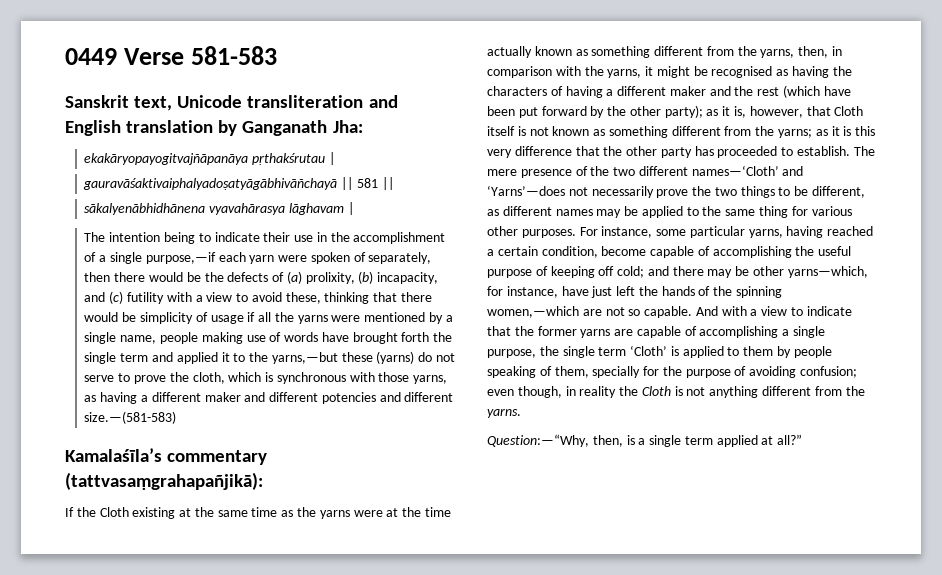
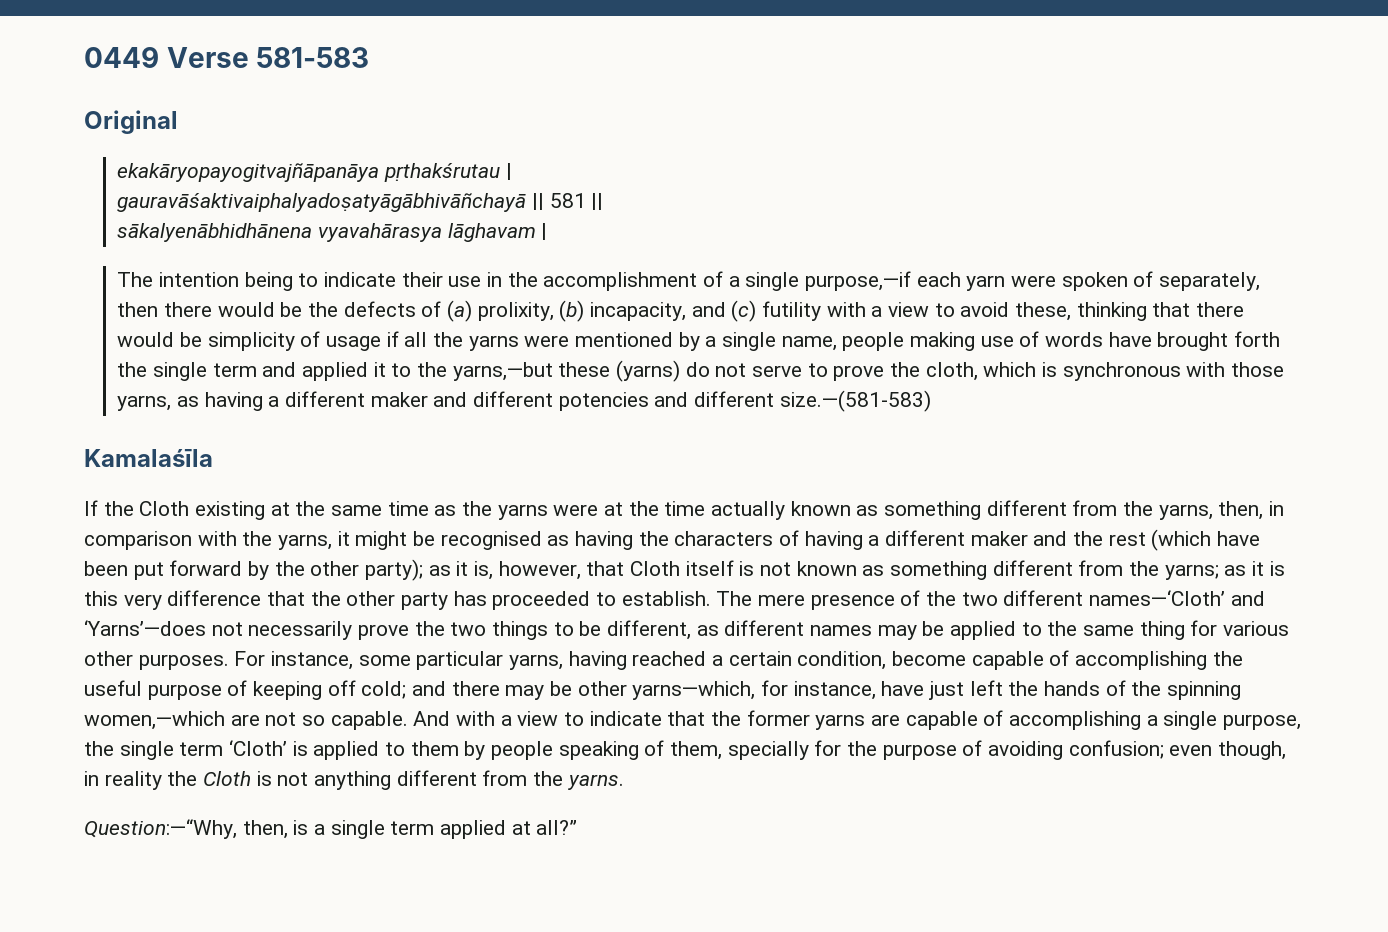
[65,95,398,111] [65,120,363,136] Sanskrit text, Unicode transliteration and English translation by Ganganath Jha: -> [84,110,178,134] Original
[65,448,268,465] [65,472,263,490] Kamalaśīla’s commentary (tattvasaṃgrahapañjikā): -> [84,449,213,467] Kamalaśīla

